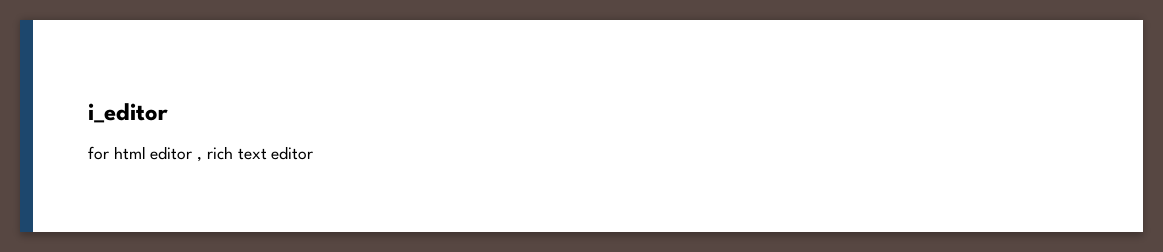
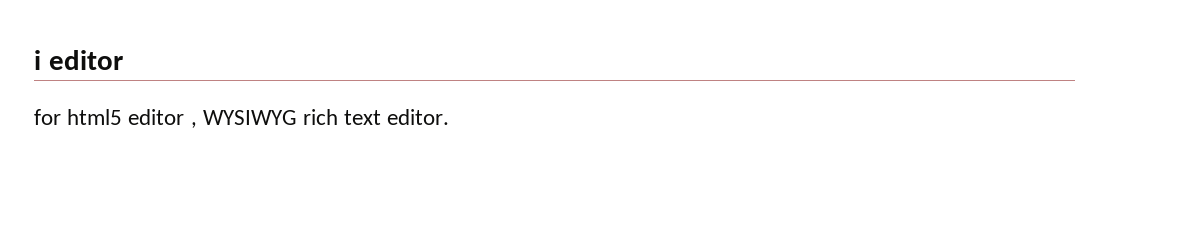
[88,103,168,123] i_editor -> [34,50,123,70] i editor
[113,146,146,160] html -> [67,109,123,125] html5
(203, 159) none -> [202,110,297,125] WYSIWYG
[271,146,314,160] editor -> [387,109,450,125] editor.

